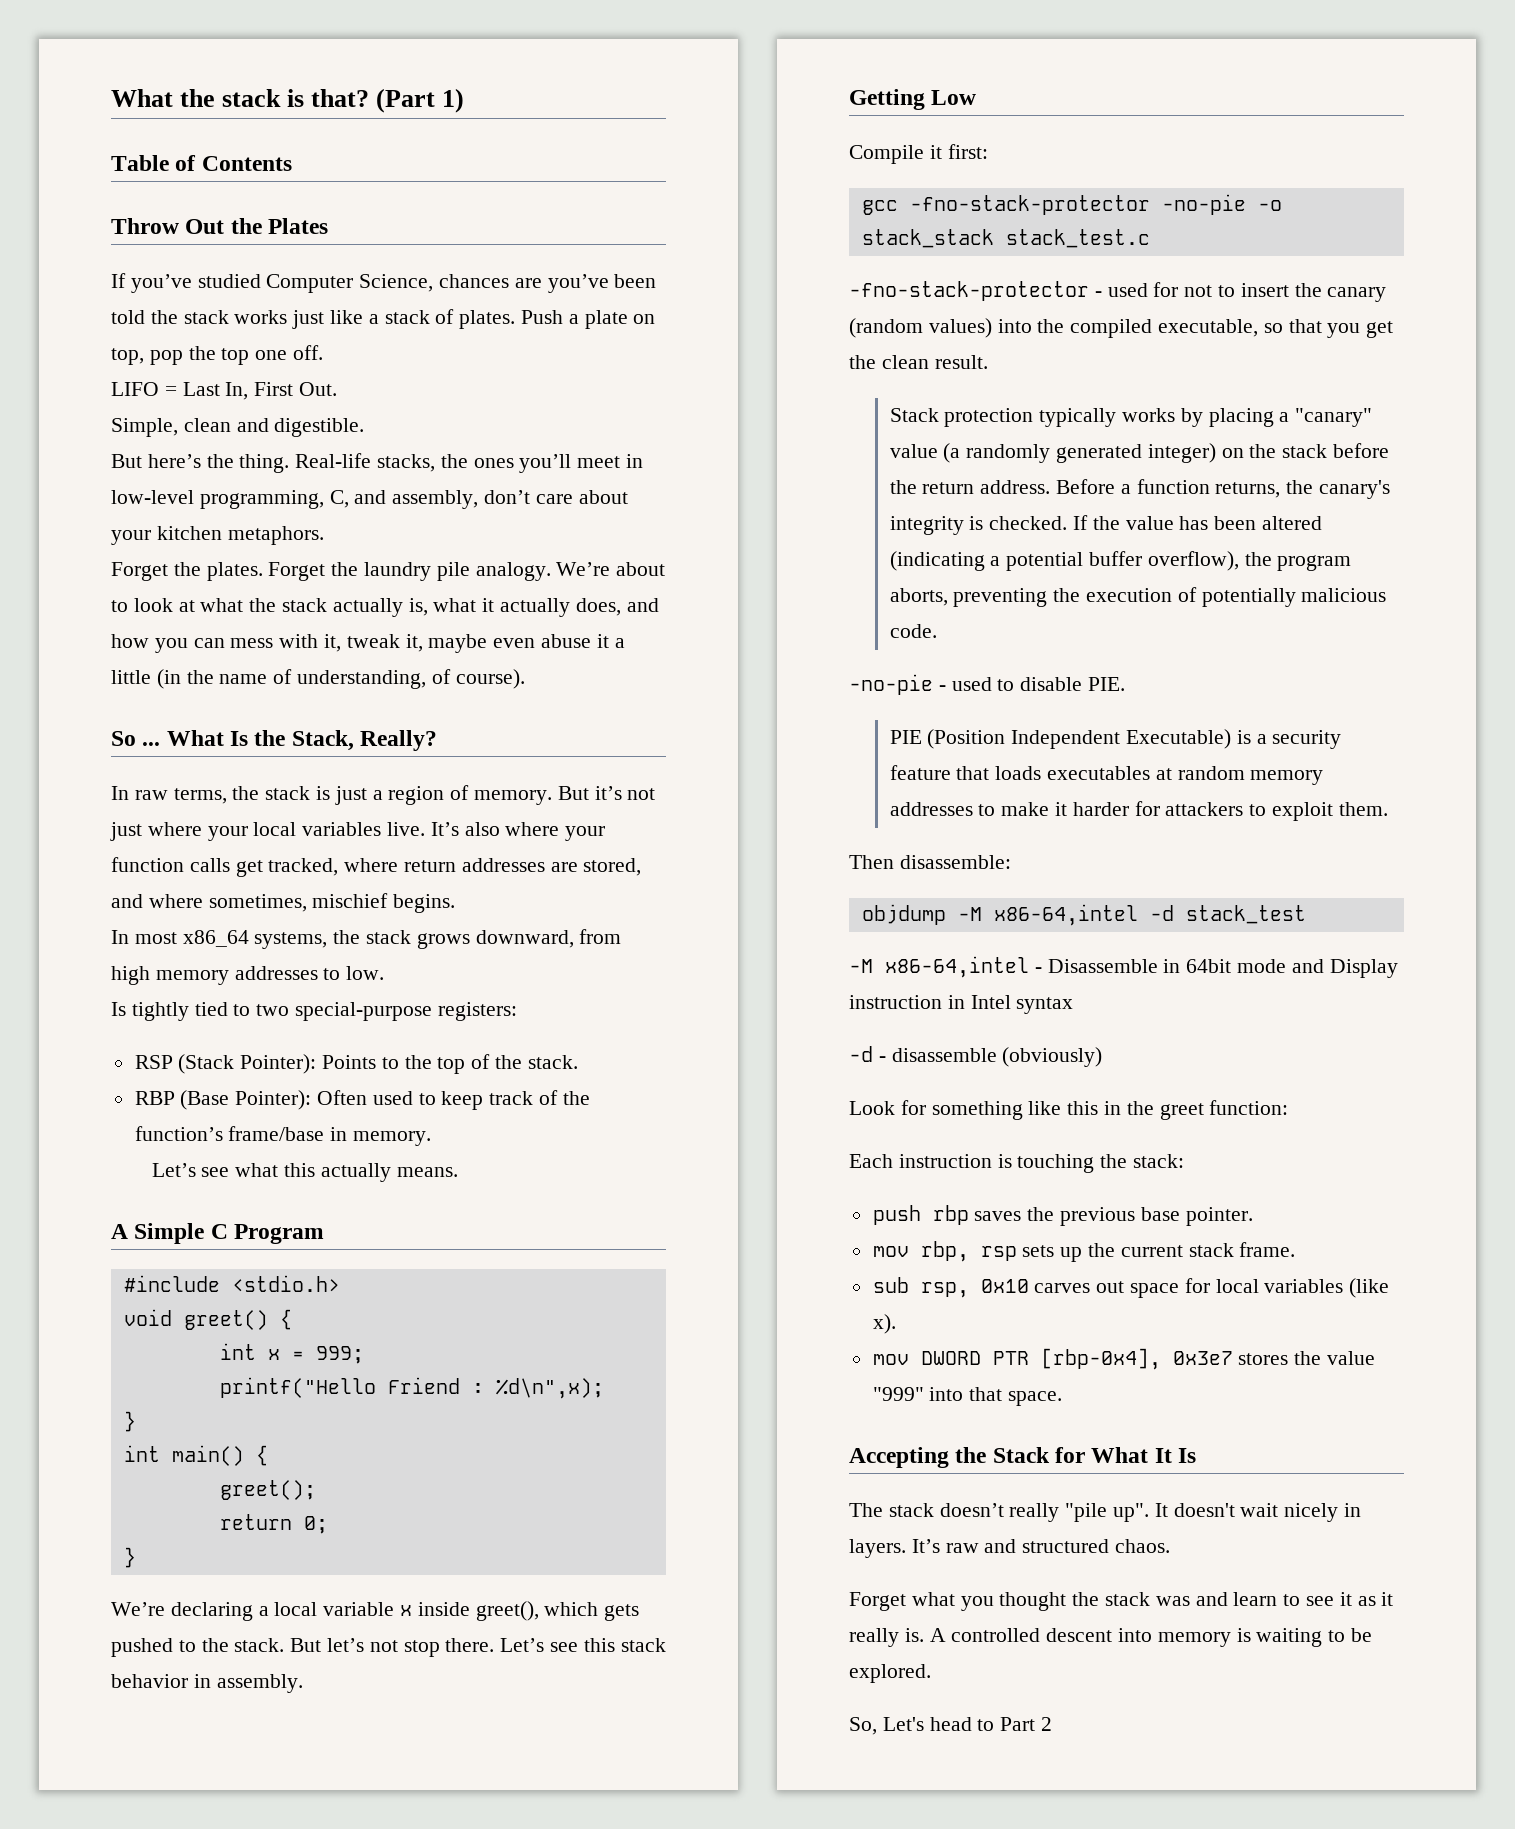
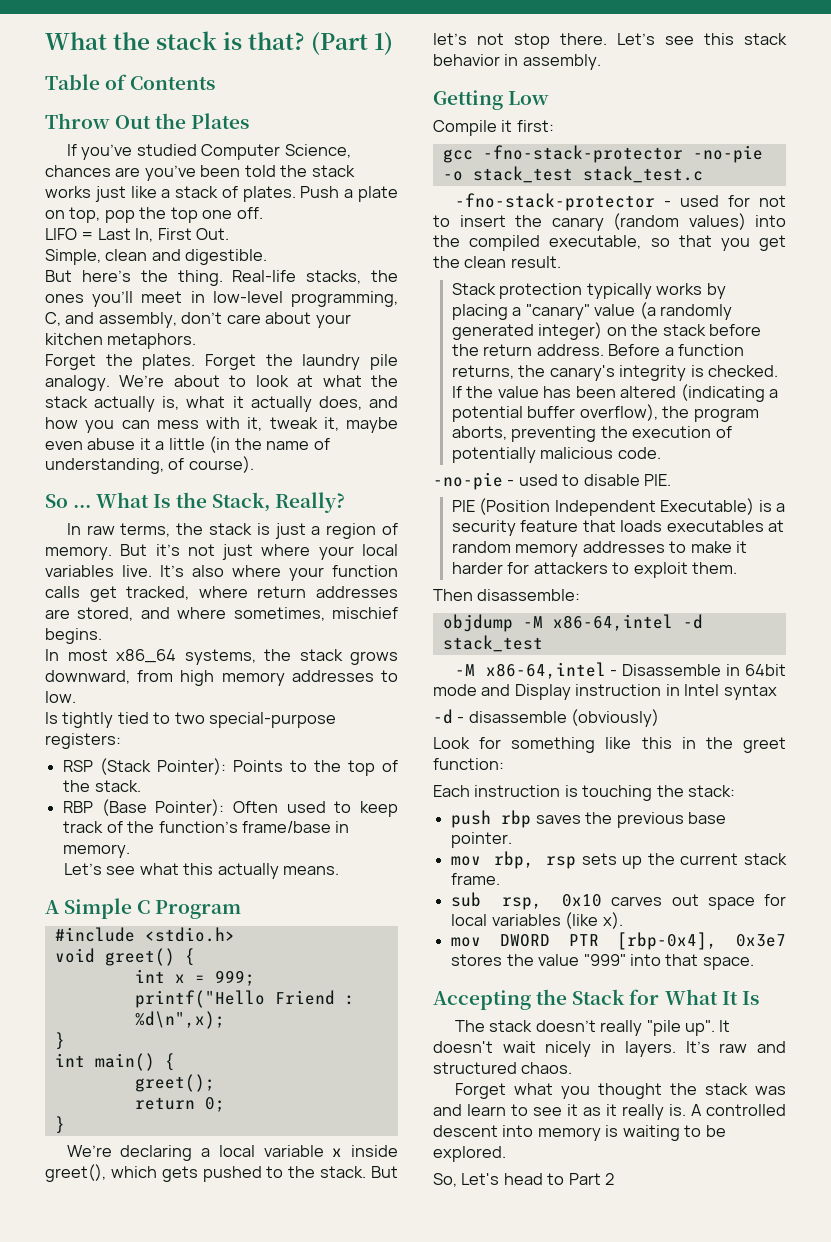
[861,229,994,248] stack_stack -> [472,166,573,183] stack_test

